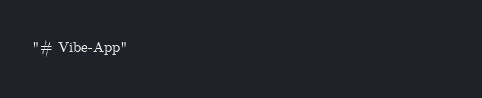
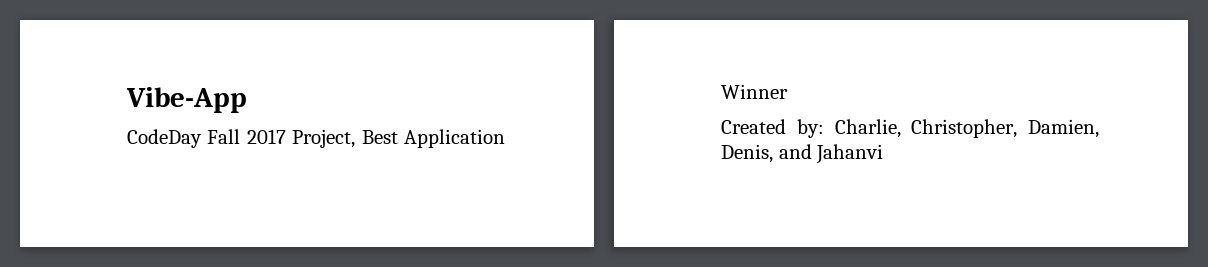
[32,39,128,58] "# Vibe-App" -> [126,87,247,113] [127,129,506,148] [721,84,788,99] [721,119,1099,138] [721,144,884,164] Vibe-App // CodeDay Fall 2017 Project, Best Application Winner // Created by: Charlie, Christopher, Damien, Denis, and Jahanvi

